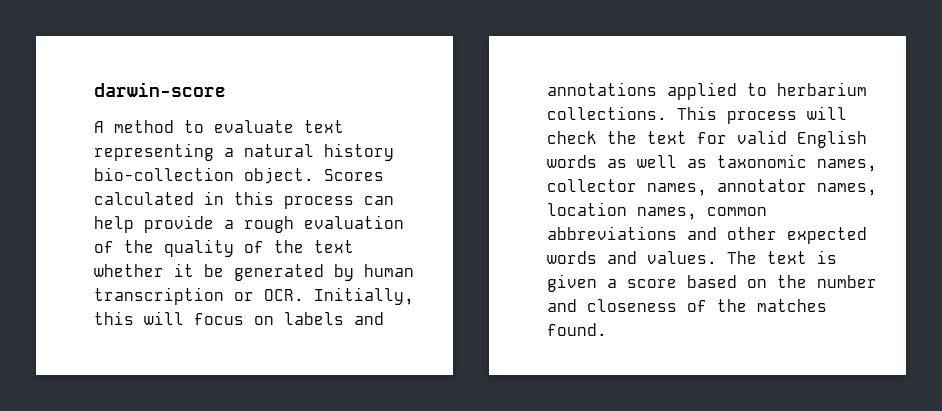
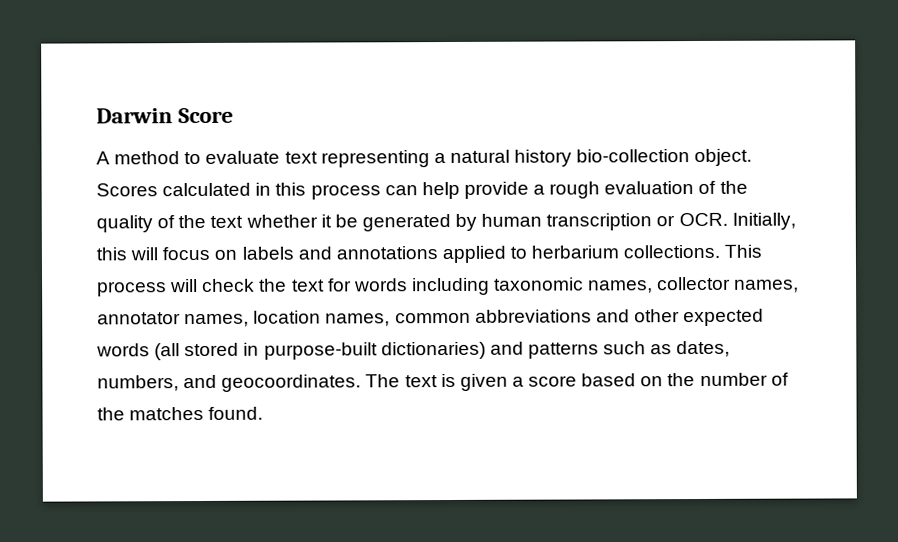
[94,82,226,97] darwin-score -> [96,107,235,124] Darwin Score
[737,130,867,148] [547,155,707,168] valid English words as well as -> [353,277,490,296] words including
[607,251,717,264] and values. -> [154,340,731,361] [97,374,362,392] (all stored in purpose-built dictionaries) and patterns such as dates, numbers, and geocoordinates.
[547,299,677,312] and closeness -> (768, 379) none

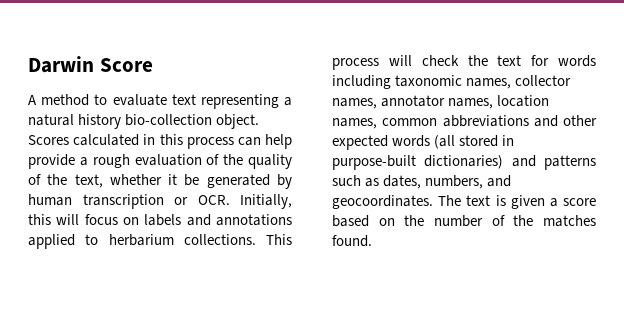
[210,215,244,228] text -> [74,174,103,188] text,

